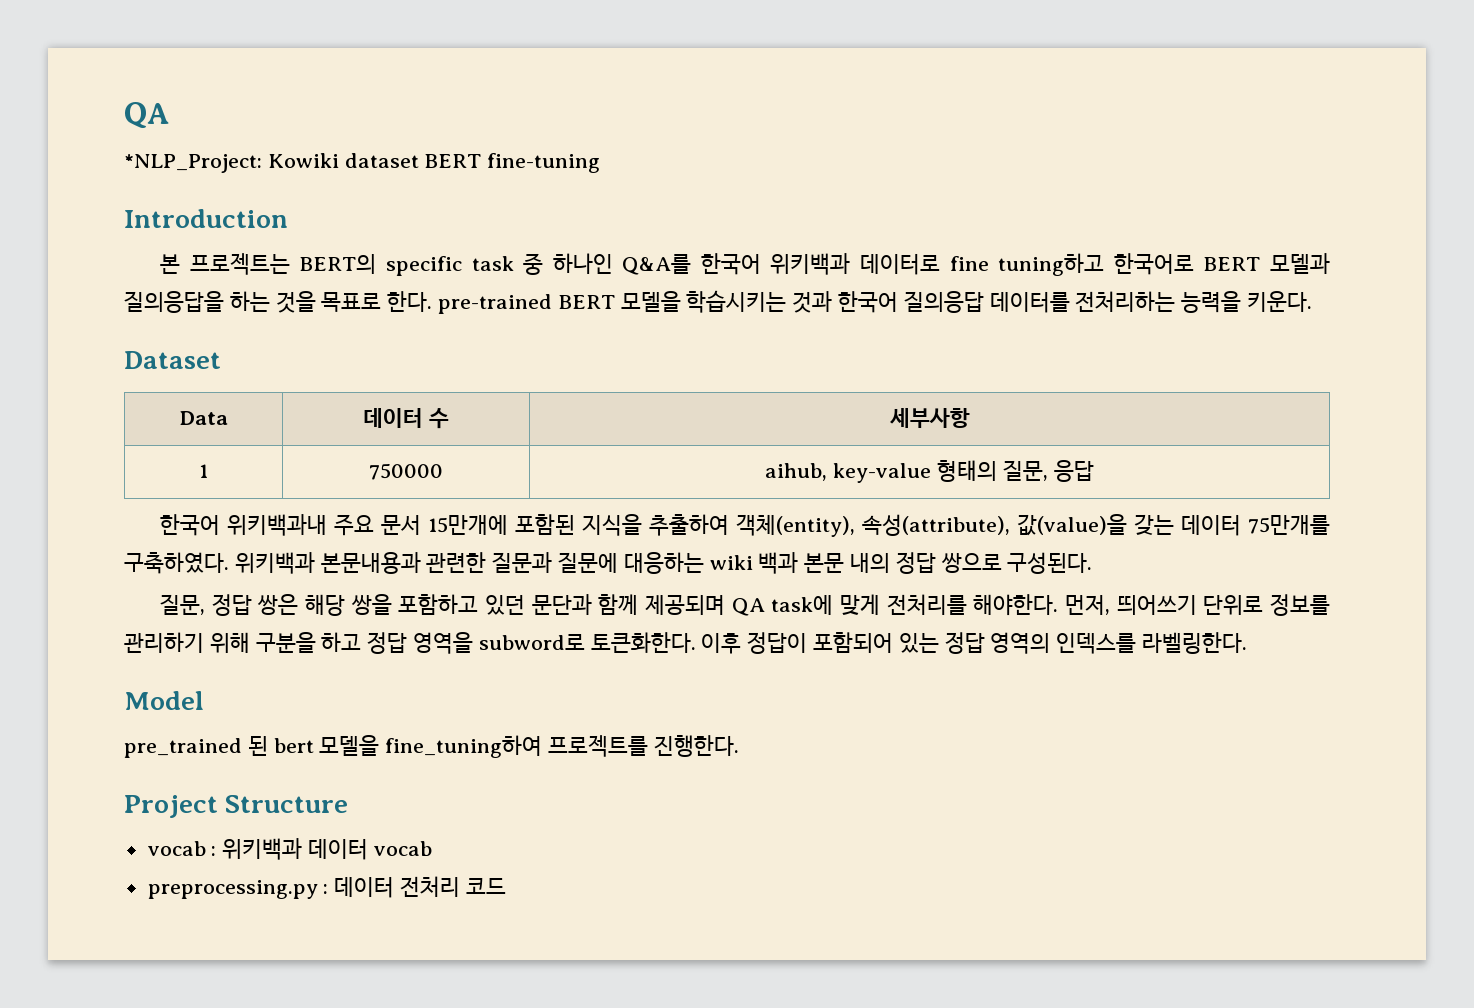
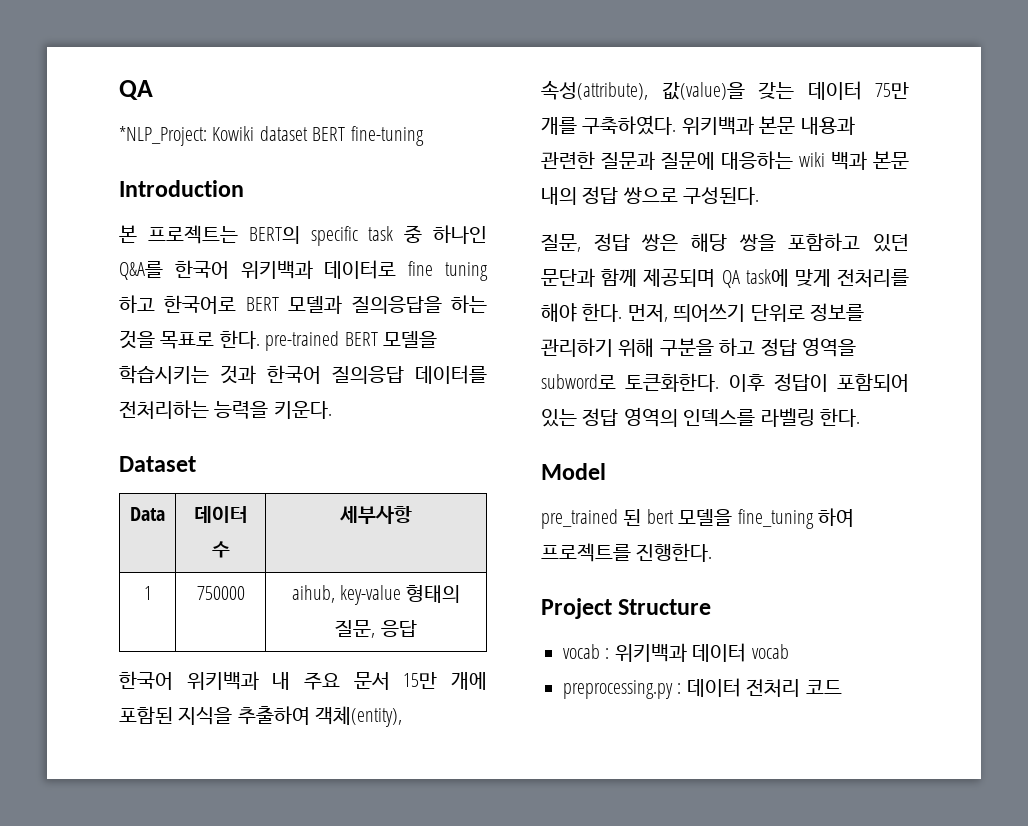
[998,253,1105,276] tuning하고 -> [445,262,488,281] [119,295,155,313] tuning 하고
[227,514,509,536] 위키백과내 주요 문서 15만개에 -> [186,671,488,690] 위키백과 내 주요 문서 15만 개에
[1248,515,1330,535] [124,552,421,574] 75만개를 구축하였다. 위키백과 본문내용과 -> [875,82,909,99] [541,115,855,135] 75만 개를 구축하였다. 위키백과 본문 내용과
[973,594,1059,616] 해야한다. -> [541,303,623,322] 해야 한다.
[1142,632,1248,654] 라벨링한다. -> [760,408,860,427] 라벨링 한다.
[385,735,543,758] fine_tuning하여 -> [737,508,854,529] fine_tuning 하여

